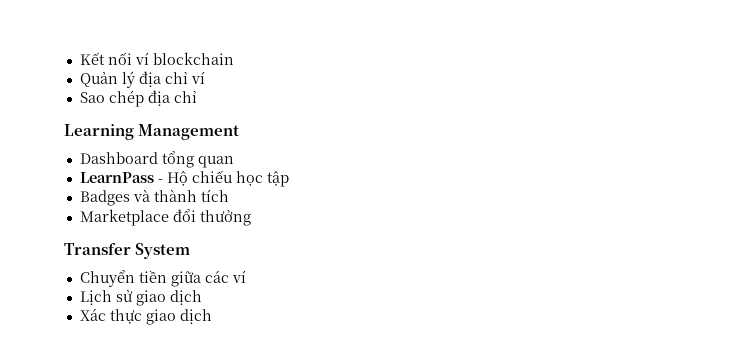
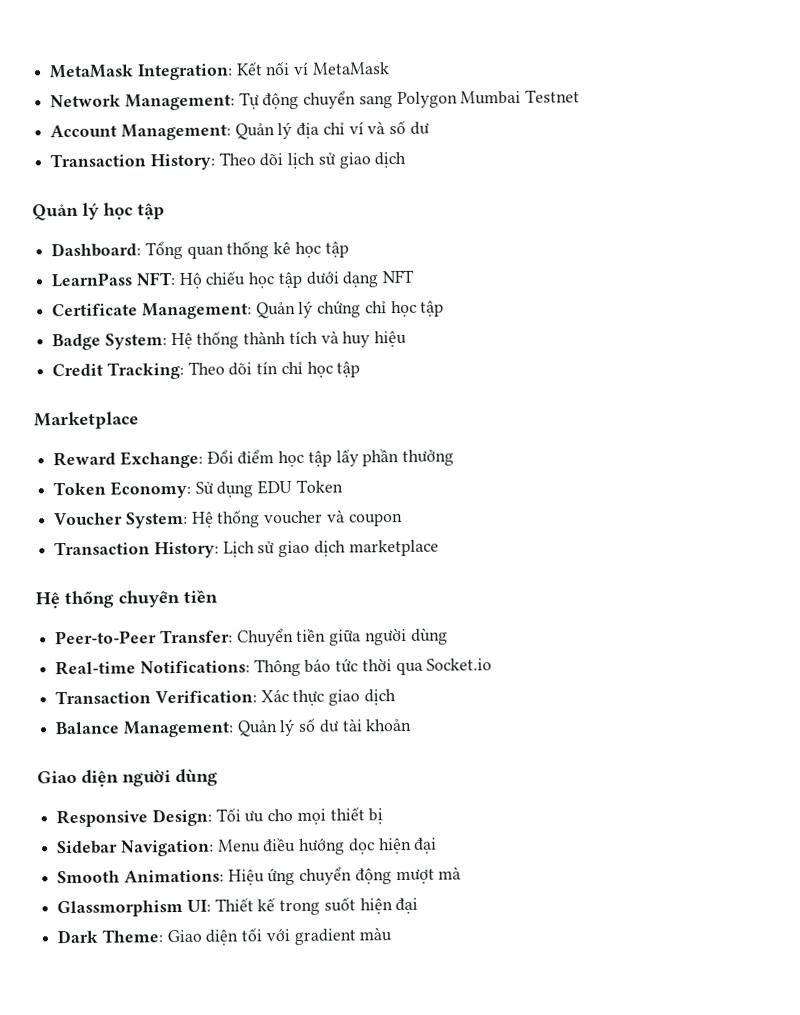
(79, 58) none -> [49,63,233,81] MetaMask Integration:
[152,52,234,65] blockchain // -> [311,62,390,75] [50,89,581,111] [50,123,231,141] MetaMask // Network Management: Tự động chuyển sang Polygon Mumbai Testnet // Account Management:
[79,90,197,107] [64,124,240,140] [79,150,234,168] // Sao chép địa chỉ // Learning Management // Dashboard tổng quan -> [367,120,430,135] [50,151,407,171] [32,202,165,221] [51,240,349,260] và số dư // Transaction History: Theo dõi lịch sử giao dịch // Quản lý học tập // Dashboard: Tổng quan thống kê học tập
[157,179,163,183] - -> [135,272,175,286] NFT:
[79,189,229,206] [79,208,251,226] [64,243,191,259] [79,269,246,287] [79,289,202,306] [79,308,212,325] // Badges và thành tích // Marketplace đổi thưởng // Transfer System // Chuyển tiền giữa các ví // Lịch sử giao dịch // Xác thực giao dịch -> [305,269,415,288] [52,300,445,320] [52,330,408,351] [52,361,361,380] [34,411,139,430] [53,449,455,469] [53,479,343,499] [54,509,403,529] [54,539,439,559] [35,589,218,609] [55,627,448,647] [55,658,493,677] [55,689,396,706] [55,718,413,738] [37,768,218,787] [56,807,384,828] [57,837,438,857] [57,866,462,886] [57,897,419,918] [57,927,393,946] dưới dạng NFT // Certificate Management: Quản lý chứng chỉ học tập // Badge System: Hệ thống thành tích và huy hiệu // Credit Tracking: Theo dõi tín chỉ học tập // Marketplace // Reward Exchange: Đổi điểm học tập lấy phần thưởng // Token Economy: Sử dụng EDU Token // Voucher System: Hệ thống voucher và coupon // Transaction History: Lịch sử giao dịch marketplace // Hệ thống chuyển tiền // Peer-to-Peer Transfer: Chuyển tiền giữa người dùng // Real-time Notifications: Thông báo tức thời qua Socket.io // Transaction Verification: Xác thực giao dịch // Balance Management: Quản lý số dư tài khoản // Giao diện người dùng // Responsive Design: Tối ưu cho mọi thiết bị // Sidebar Navigation: Menu điều hướng dọc hiện đại // Smooth Animations: Hiệu ứng chuyển động mượt mà // Glassmorphism UI: Thiết kế trong suốt hiện đại // Dark Theme: Giao diện tối với gradient màu

